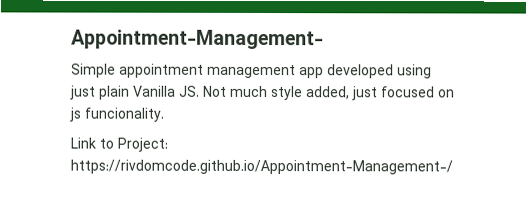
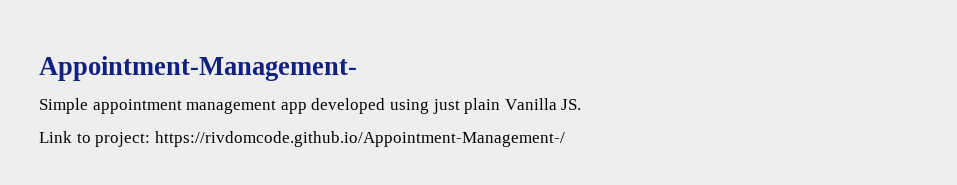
[203,85,455,101] [69,107,165,122] Not much style added, just focused on js funcionality. -> (582, 104) none
[117,137,168,152] Project: -> [95,132,151,147] project:

